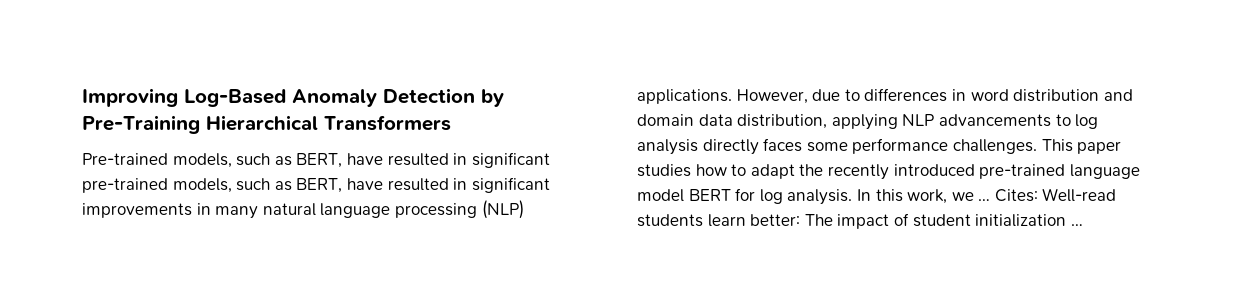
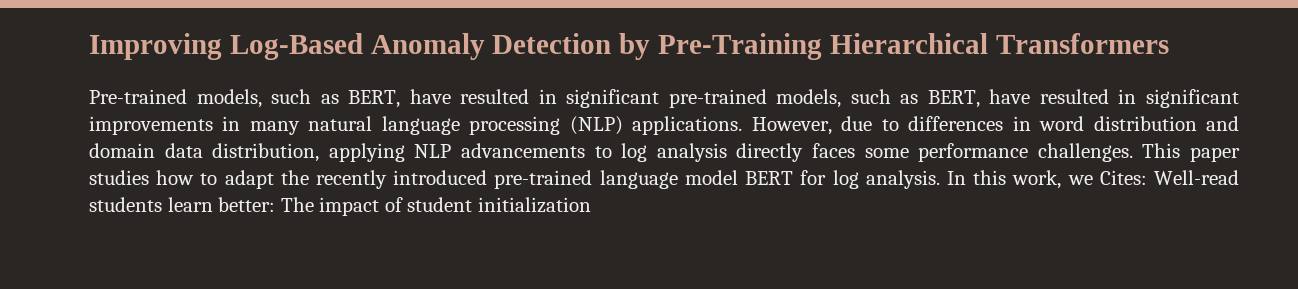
[978,199,991,201] … -> (1093, 180) none
[1070,224,1083,226] … -> (591, 205) none

